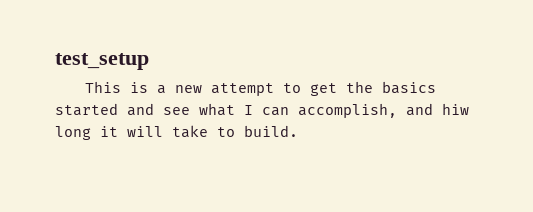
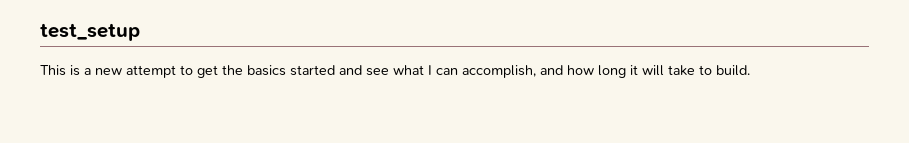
[442,103,469,115] hiw -> [567,65,594,75] how

